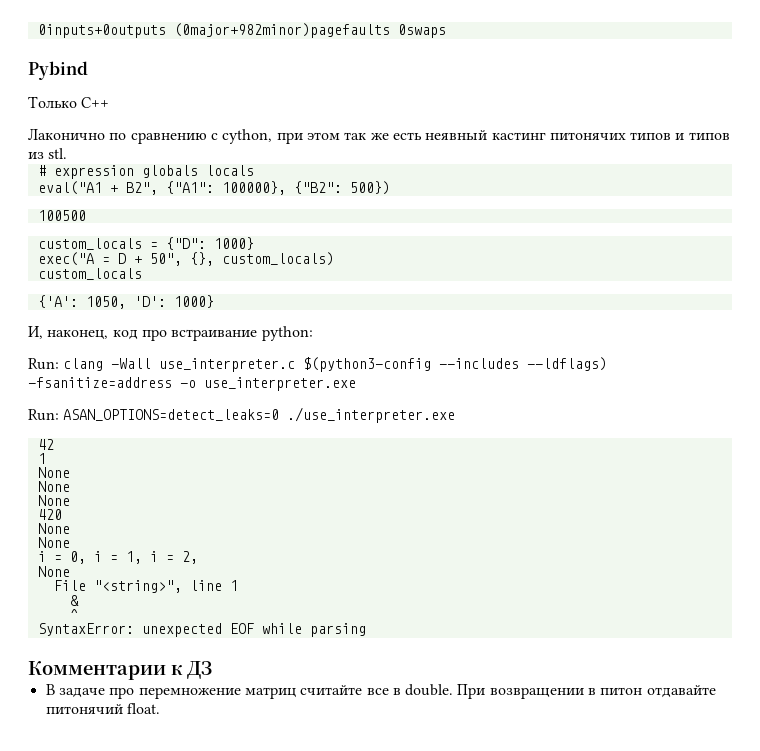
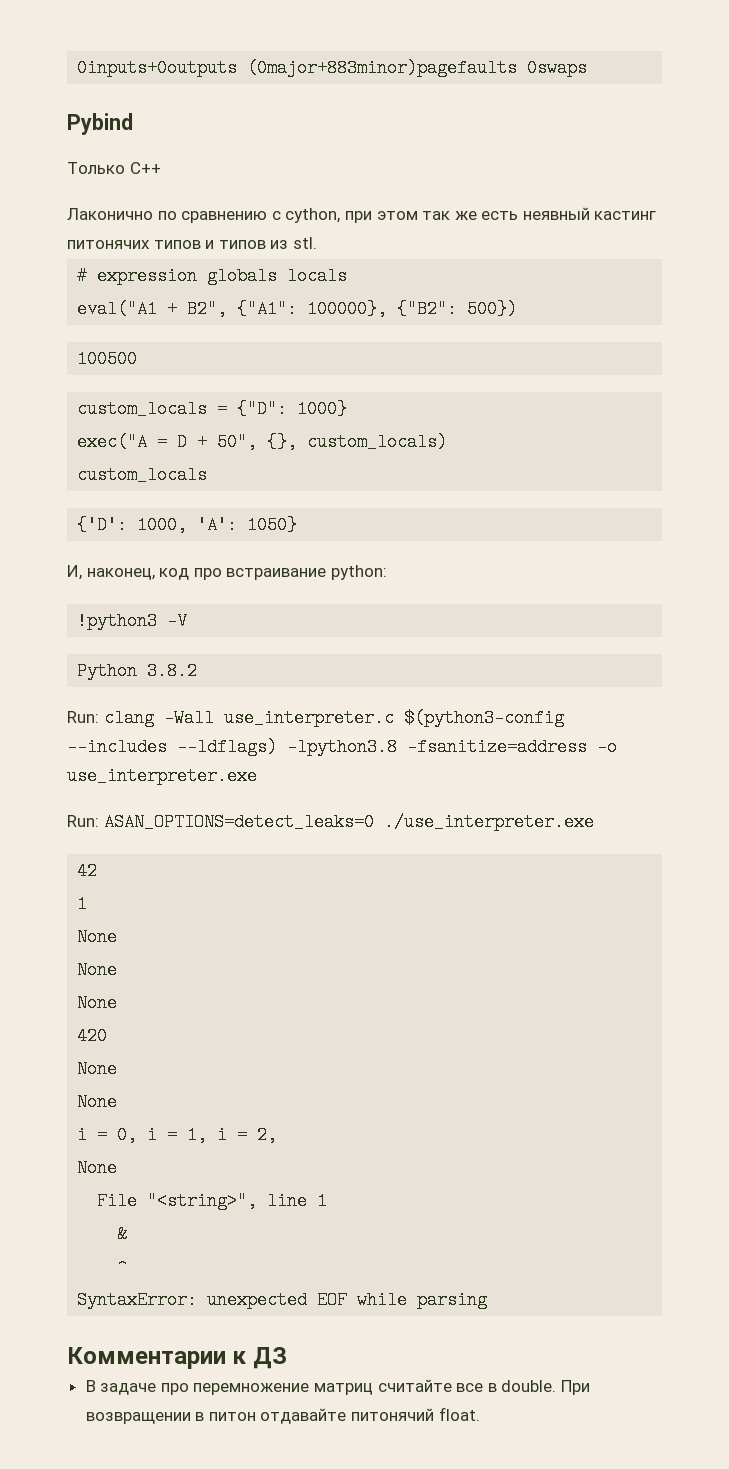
[173,23,390,38] (0major+982minor)pagefaults -> [247,59,518,77] (0major+883minor)pagefaults
[37,295,214,309] {'A': 1050, 'D': 1000} -> [77,516,298,534] {'D': 1000, 'A': 1050}
(313, 333) none -> [77,612,188,630] [77,662,198,680] // !python3 -V // Python 3.8.2
(608, 364) none -> [287,738,397,756] -lpython3.8

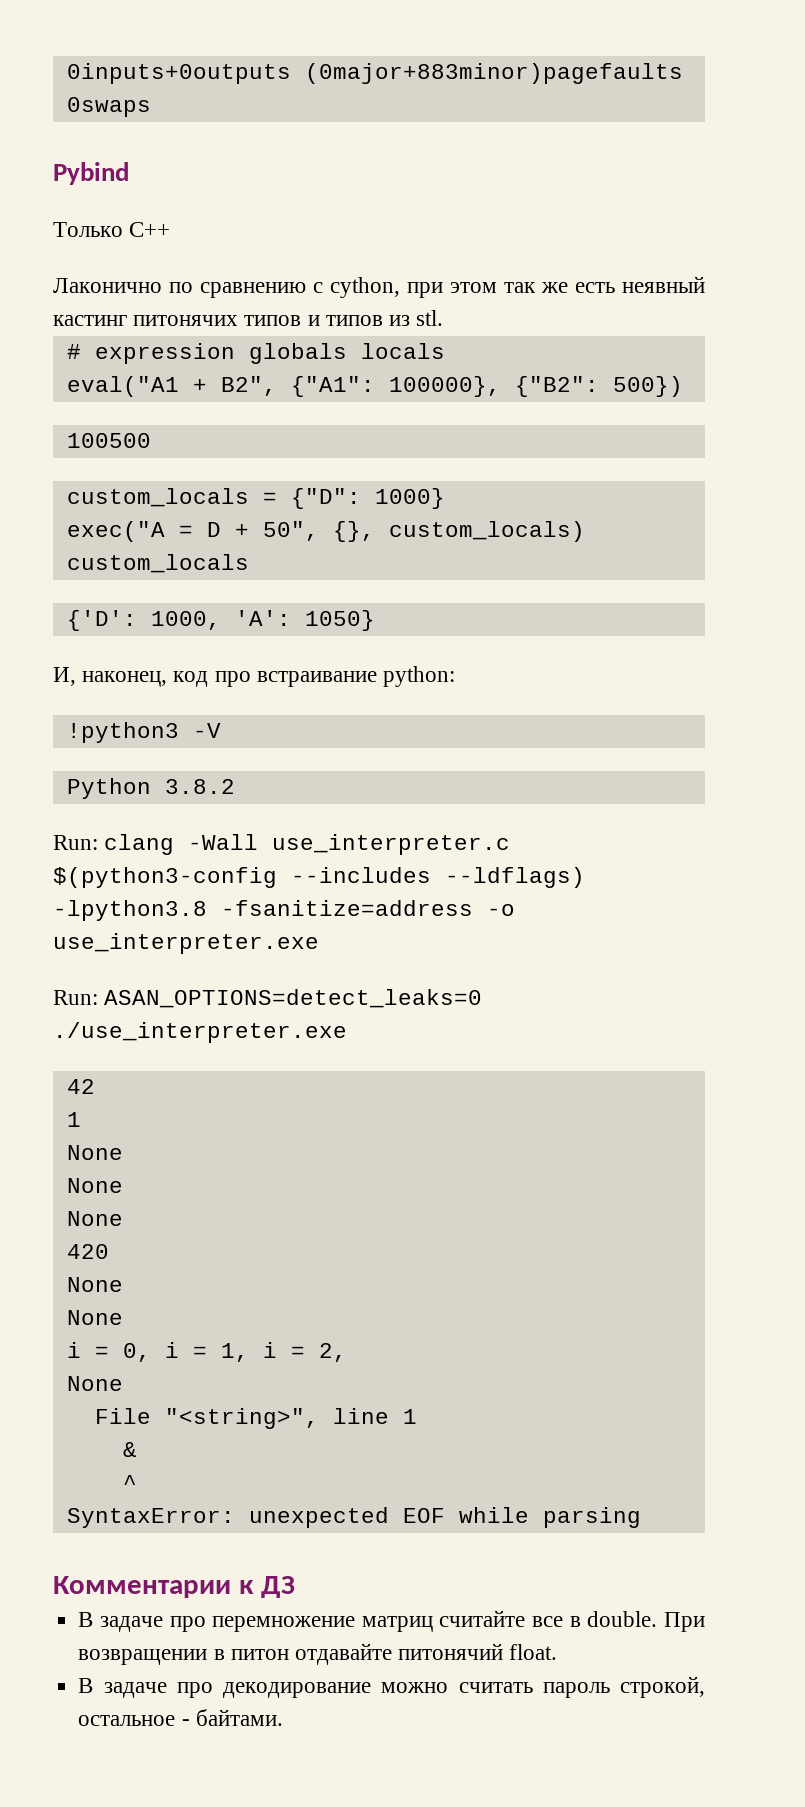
(480, 1414) none -> [78,1676,705,1698] [78,1709,283,1726] // В задаче про декодирование можно считать пароль строкой, остальное - байтами.

